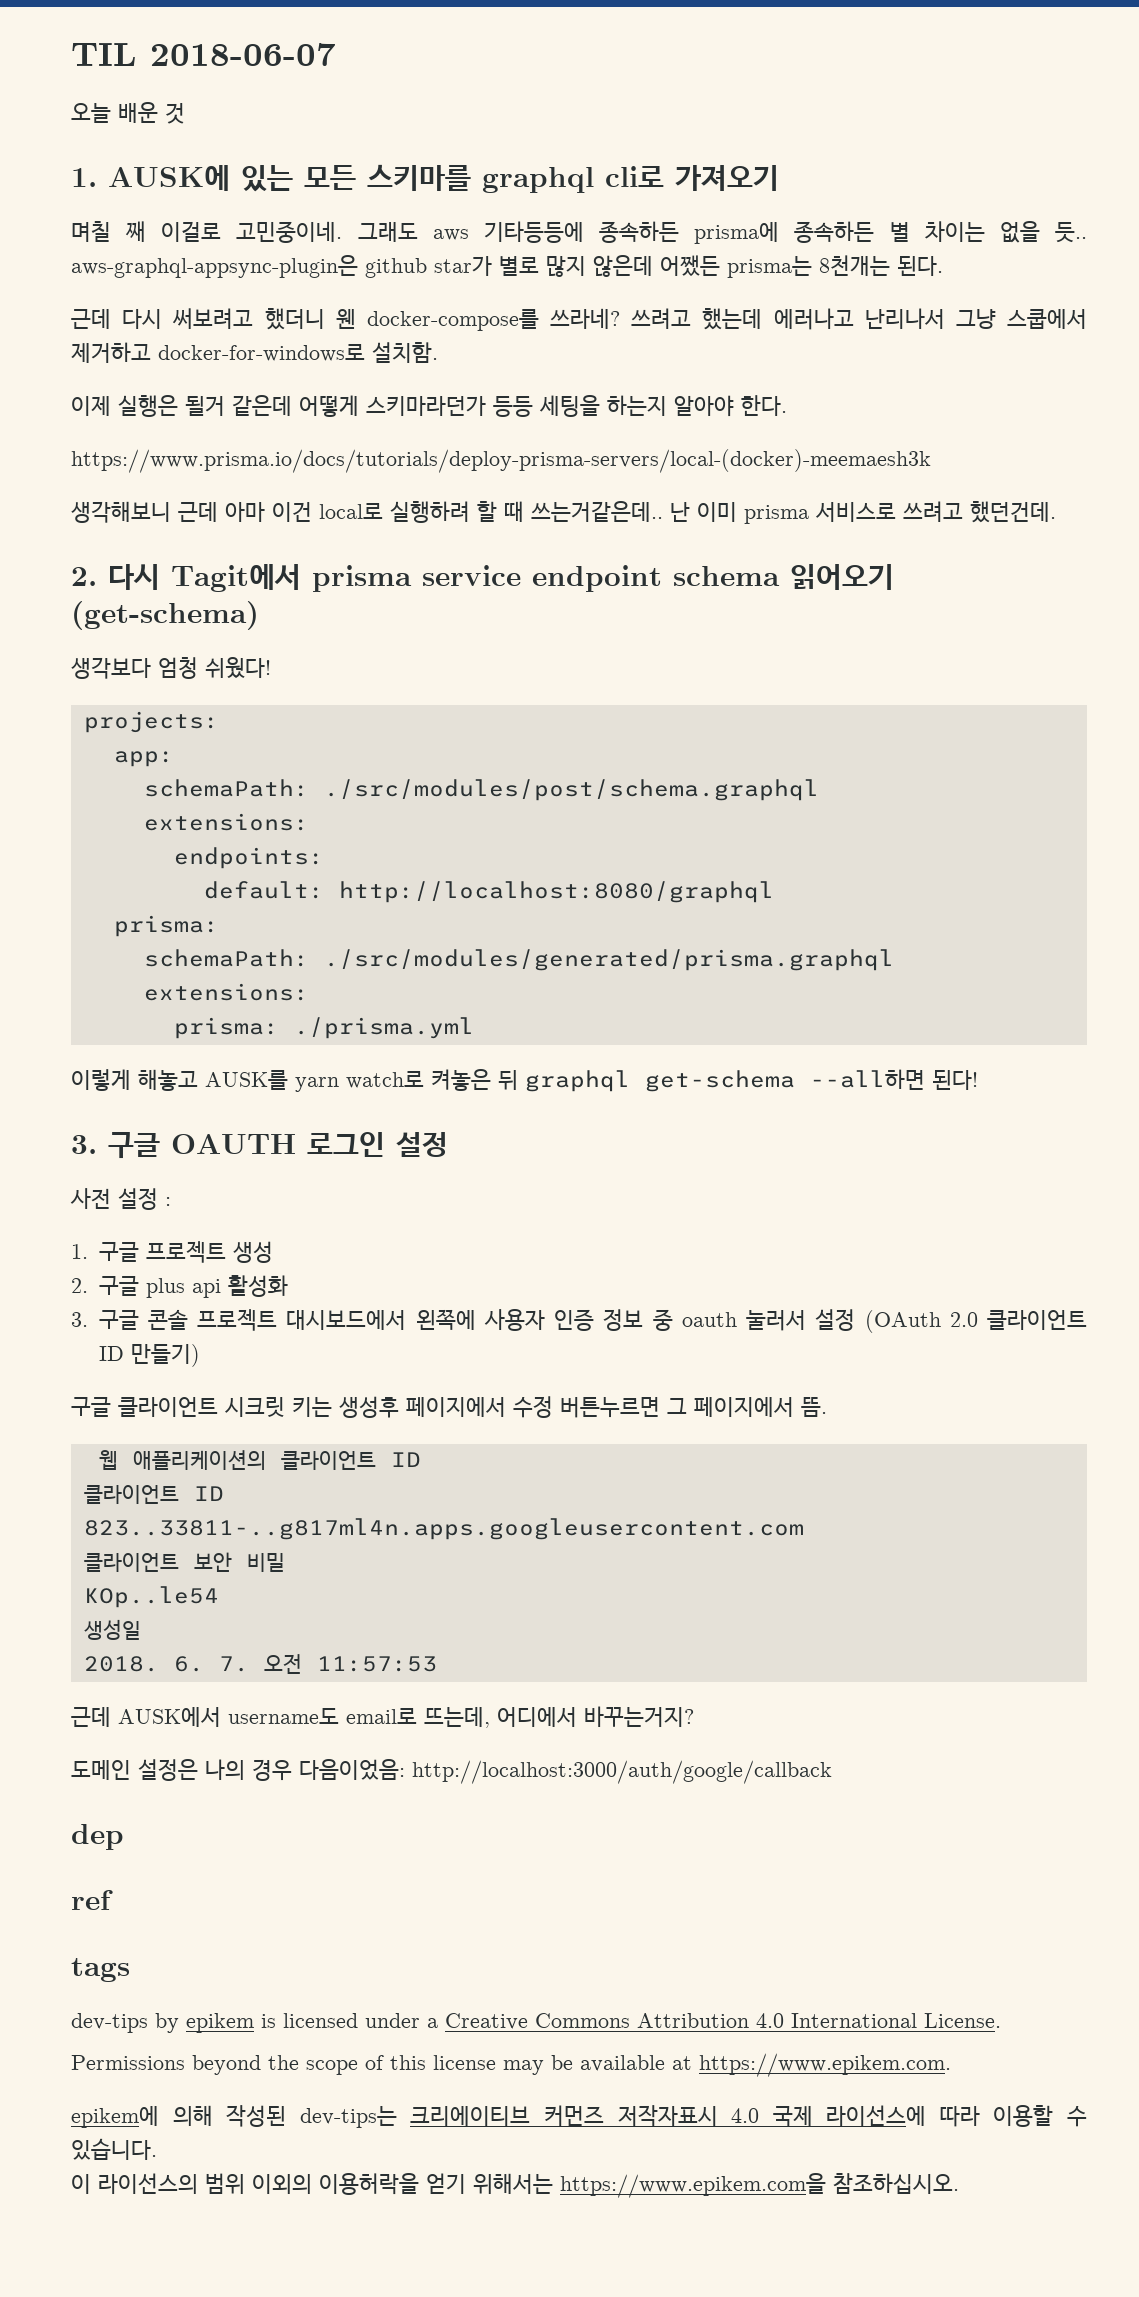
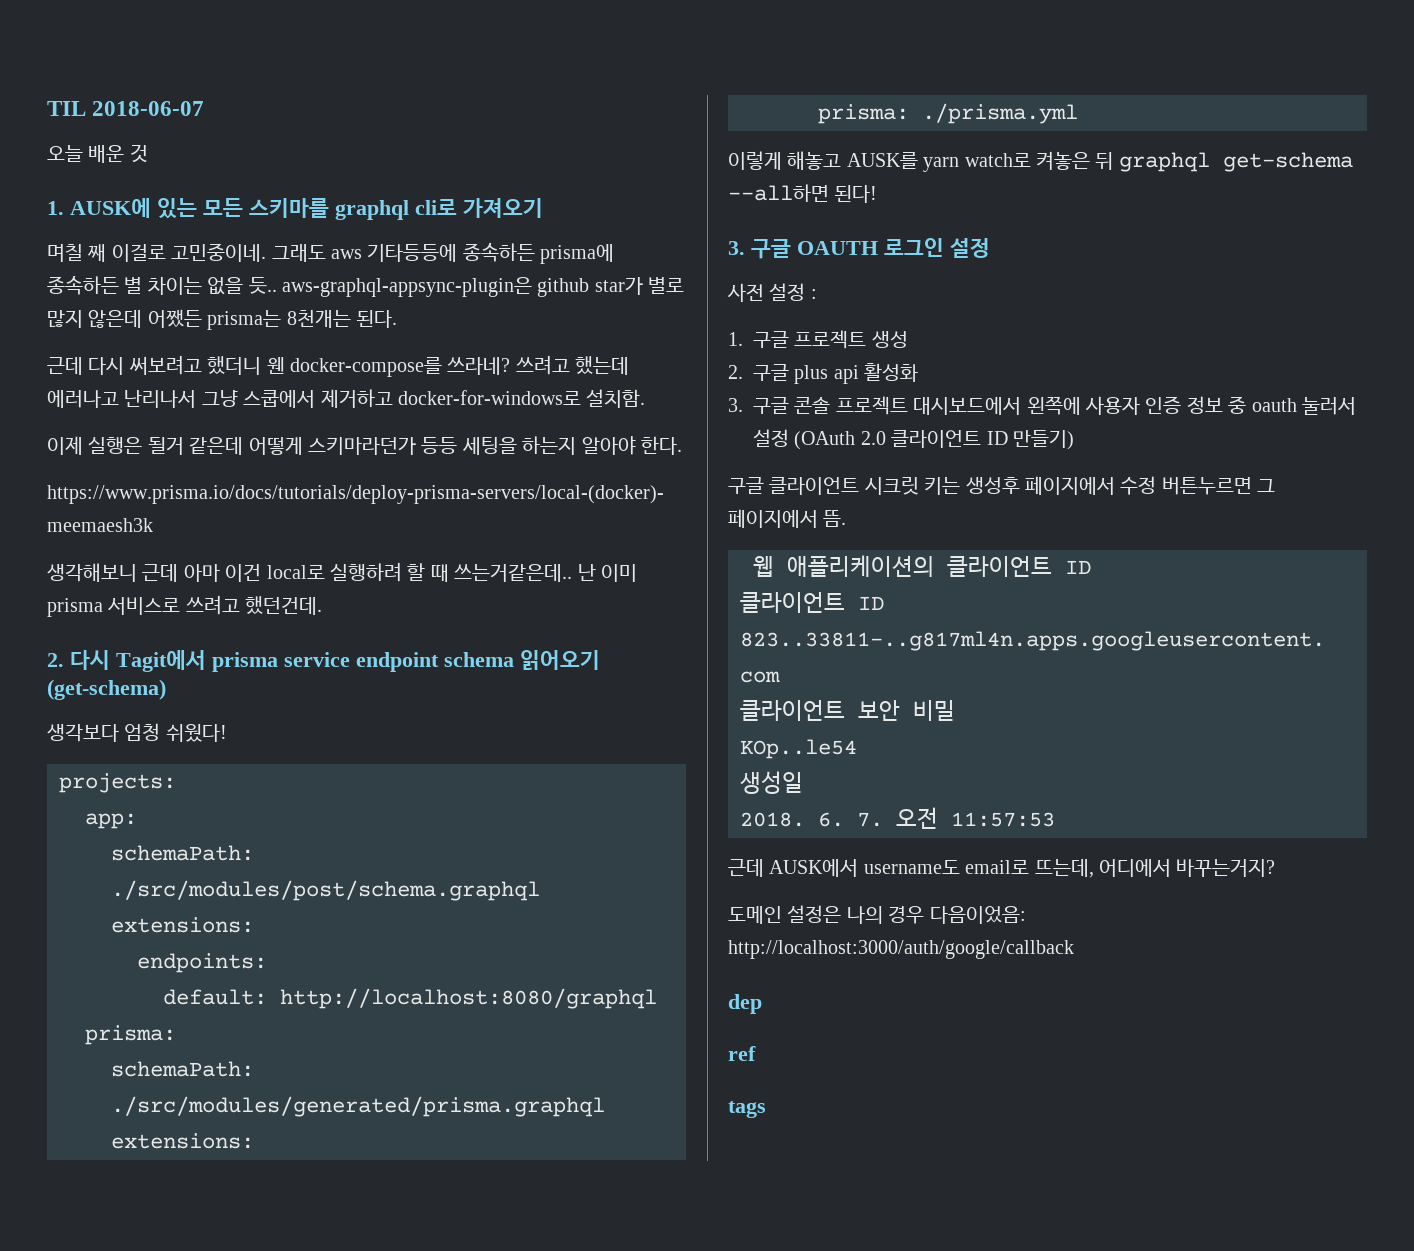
[71,2013,1001,2033] [71,2053,951,2077] [71,2105,1088,2128] [71,2138,157,2160] [71,2173,959,2198] // dev-tips by epikem is licensed under a Creative Commons Attribution 4.0 International License. // Permissions beyond the scope of this license may be available at https://www.epikem.com. // epikem에 의해 작성된 dev-tips는 크리에이티브 커먼즈 저작자표시 4.0 국제 라이선스에 따라 이용할 수 있습니다. // 이 라이선스의 범위 이외의 이용허락을 얻기 위해서는 https://www.epikem.com을 참조하십시오. -> (766, 1109) none

